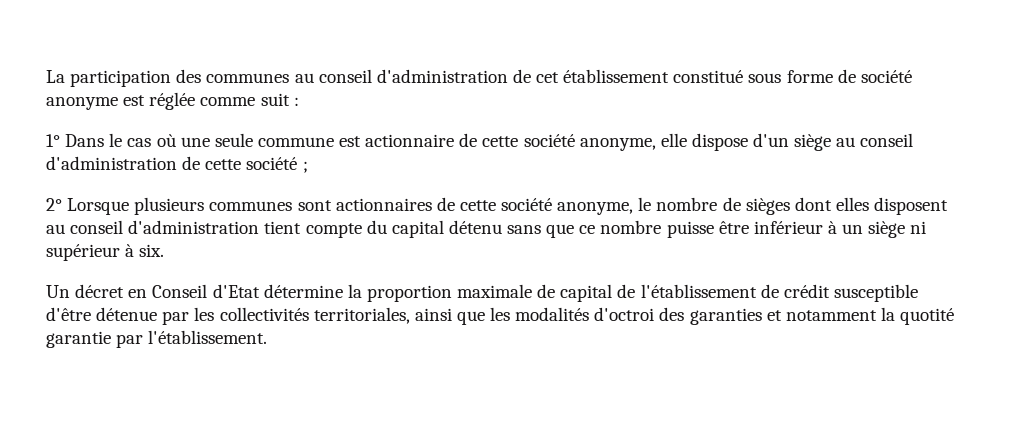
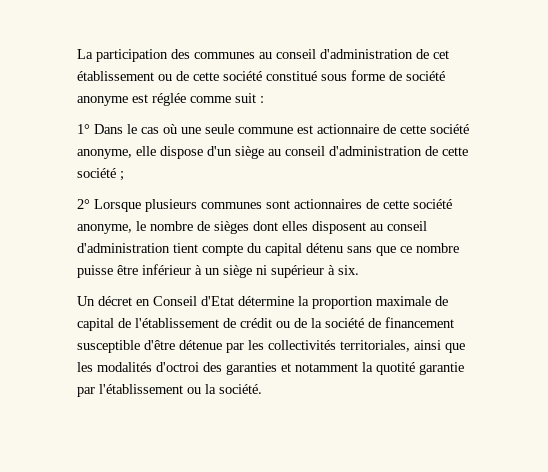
(670, 76) none -> [158,71,262,81] ou de cette société
(830, 291) none -> [276,317,454,328] ou de la société de financement
[148,330,268,344] l'établissement. -> [99,384,262,394] l'établissement ou la société.

